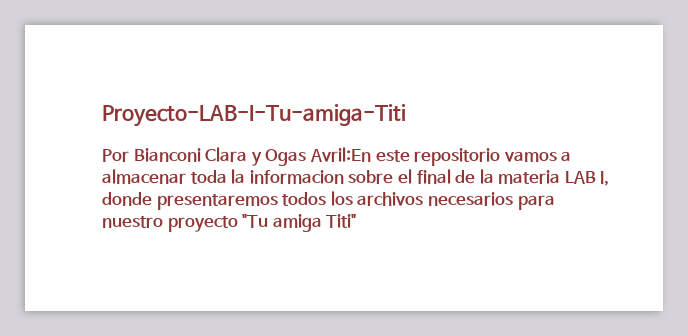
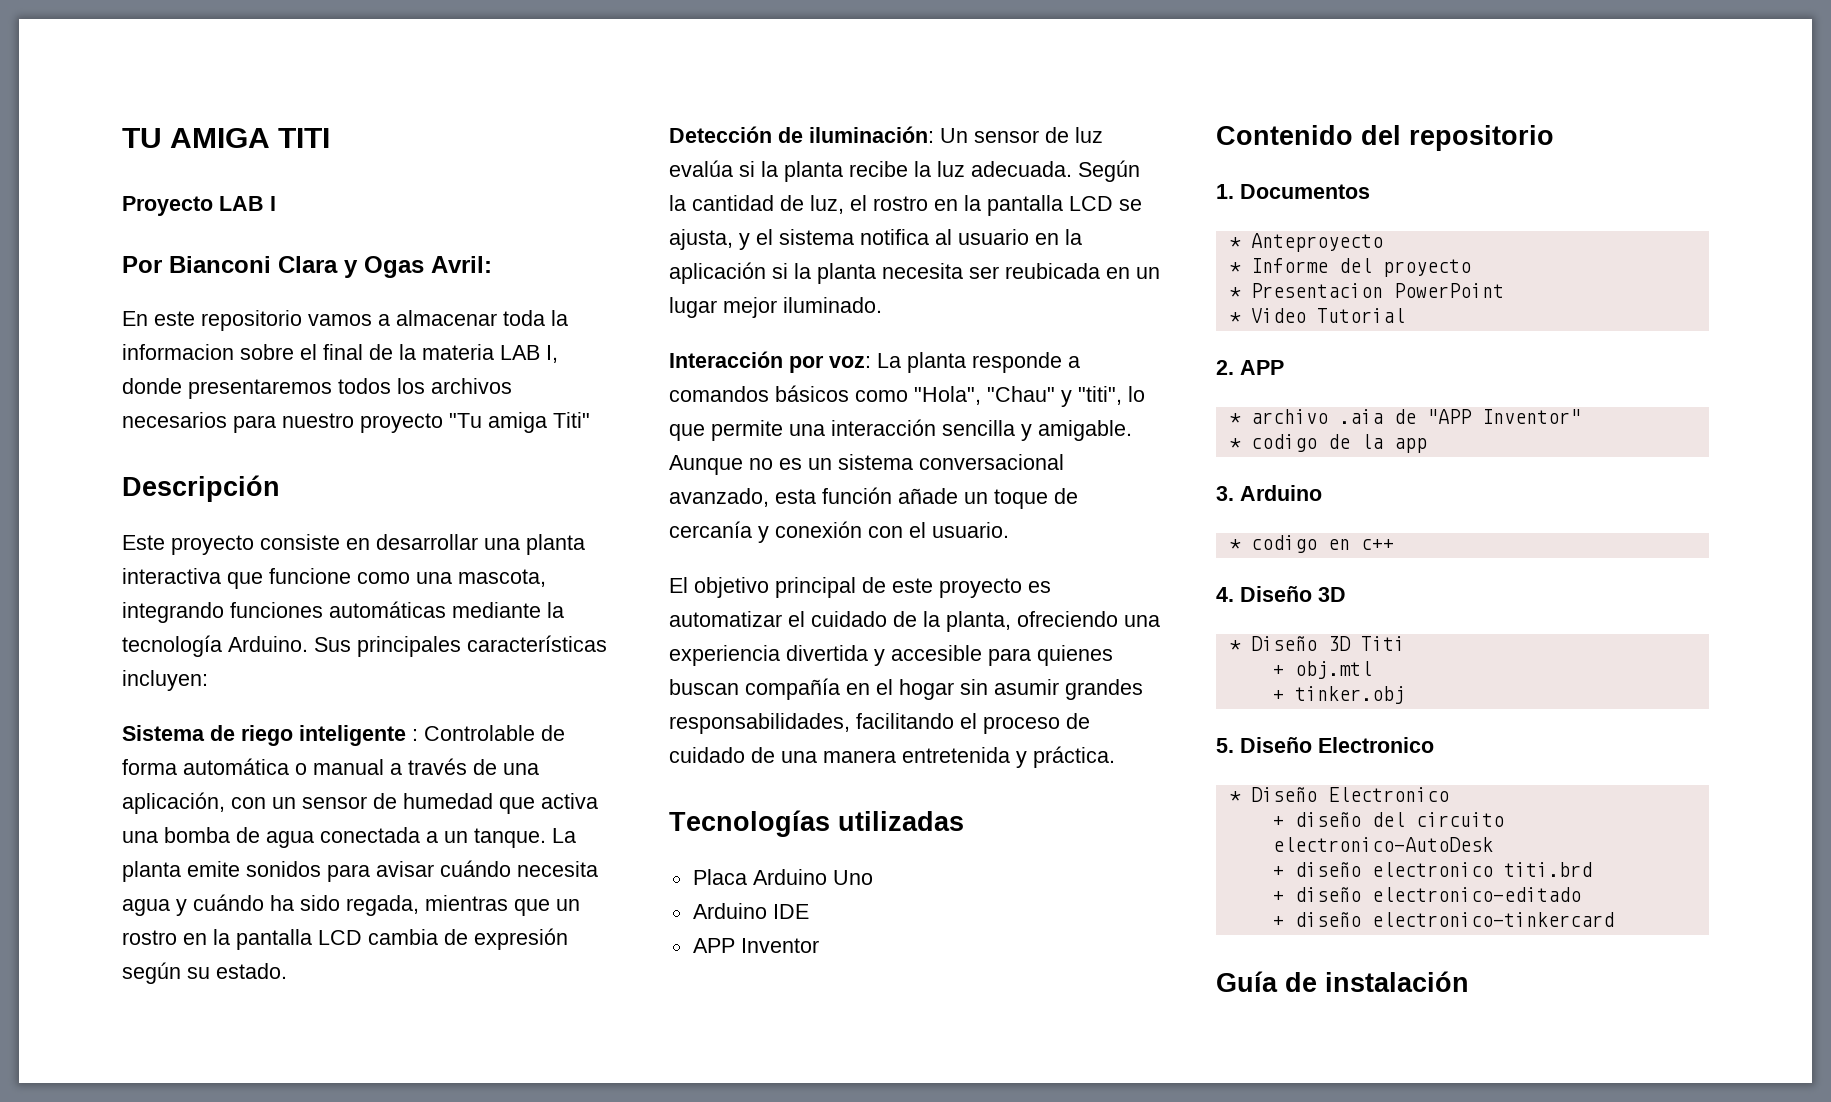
[102,104,406,127] Proyecto-LAB-I-Tu-amiga-Titi -> [122,128,331,148] [122,196,276,216] TU AMIGA TITI // Proyecto LAB I
[309,147,371,162] Avril:En -> [431,256,492,273] [122,311,148,326] Avril: // En
(357, 221) none -> [122,475,280,502] [122,534,585,555] [122,568,546,589] [122,601,564,623] [122,635,607,657] [122,670,208,691] [122,725,565,746] [122,758,539,775] [122,792,598,814] [122,827,576,848] [122,860,598,882] [122,894,580,916] [122,928,568,950] [122,962,287,984] [669,126,1103,143] [669,160,1140,182] [669,195,1142,216] [669,229,1082,250] [669,262,1160,284] [669,297,882,318] [669,351,1080,373] [669,385,1145,407] [669,419,1132,441] [669,454,1064,475] [669,487,1078,509] [669,521,1009,543] [669,577,1051,598] [669,611,1160,632] [669,645,1113,666] [669,678,1143,700] [669,713,1090,734] [669,746,1115,768] [669,810,964,837] [692,869,873,885] [692,903,809,919] [692,938,819,953] [1216,125,1554,151] [1216,184,1370,199] [1228,233,1383,252] [1228,258,1471,277] [1228,283,1504,298] [1228,308,1405,323] [1216,360,1284,375] [1228,409,1581,424] [1228,434,1427,453] [1216,485,1322,501] [1228,535,1394,553] [1216,586,1346,602] [1228,636,1405,651] [1272,661,1372,679] [1272,686,1405,704] [1216,737,1434,753] [1228,787,1449,802] [1272,812,1504,827] [1272,837,1493,852] [1272,862,1592,877] [1272,887,1581,902] [1272,912,1614,927] [1216,971,1469,992] // Descripción // Este proyecto consiste en desarrollar una planta interactiva que funcione como una mascota, integrando funciones automáticas mediante la tecnología Arduino. Sus principales características incluyen: // Sistema de riego inteligente : Controlable de forma automática o manual a través de una aplicación, con un sensor de humedad que activa una bomba de agua conectada a un tanque. La planta emite sonidos para avisar cuándo necesita agua y cuándo ha sido regada, mientras que un rostro en la pantalla LCD cambia de expresión según su estado. // Detección de iluminación: Un sensor de luz evalúa si la planta recibe la luz adecuada. Según la cantidad de luz, el rostro en la pantalla LCD se ajusta, y el sistema notifica al usuario en la aplicación si la planta necesita ser reubicada en un lugar mejor iluminado. // Interacción por voz: La planta responde a comandos básicos como "Hola", "Chau" y "titi", lo que permite una interacción sencilla y amigable. Aunque no es un sistema conversacional avanzado, esta función añade un toque de cercanía y conexión con el usuario. // El objetivo principal de este proyecto es automatizar el cuidado de la planta, ofreciendo una experiencia divertida y accesible para quienes buscan compañía en el hogar sin asumir grandes responsabilidades, facilitando el proceso de cuidado de una manera entretenida y práctica. // Tecnologías utilizadas // Placa Arduino Uno // Arduino IDE // APP Inventor // Contenido del repositorio // 1. Documentos // * Anteproyecto // * Informe del proyecto // * Presentacion PowerPoint // * Video Tutorial // 2. APP // * archivo .aia de "APP Inventor" // * codigo de la app // 3. Arduino // * codigo en c++ // 4. Diseño 3D // * Diseño 3D Titi // + obj.mtl // + tinker.obj // 5. Diseño Electronico // * Diseño Electronico // + diseño del circuito electronico-AutoDesk // + diseño electronico titi.brd // + diseño electronico-editado // + diseño electronico-tinkercard // Guía de instalación

